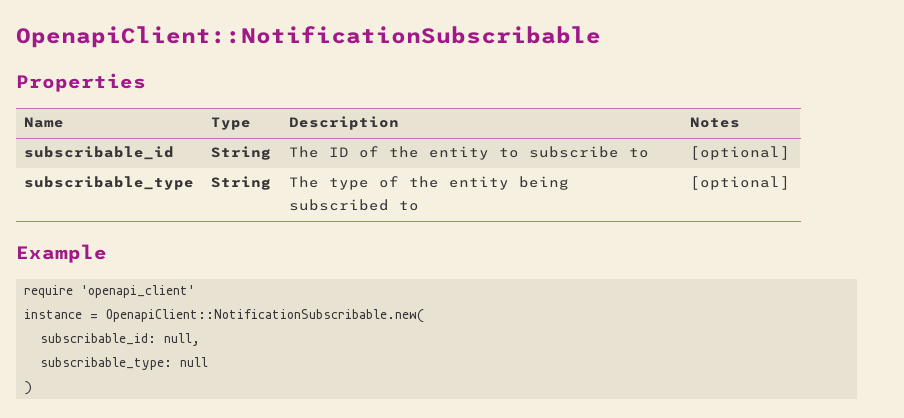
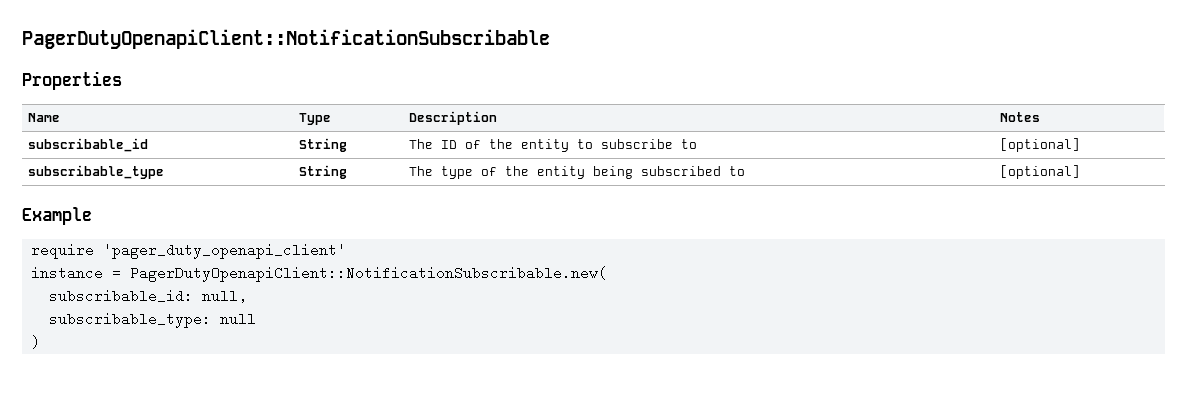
[16,26,601,48] OpenapiClient::NotificationSubscribable -> [22,29,550,49] PagerDutyOpenapiClient::NotificationSubscribable
[81,285,196,298] 'openapi_client' -> [102,243,346,259] 'pager_duty_openapi_client'
[106,309,425,323] OpenapiClient::NotificationSubscribable.new( -> [129,266,607,282] PagerDutyOpenapiClient::NotificationSubscribable.new(

